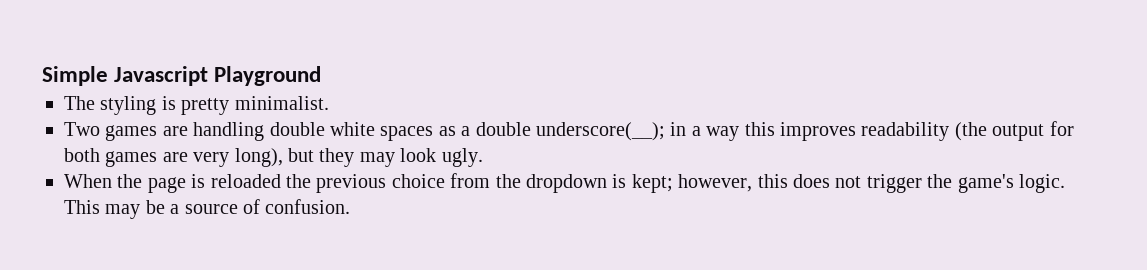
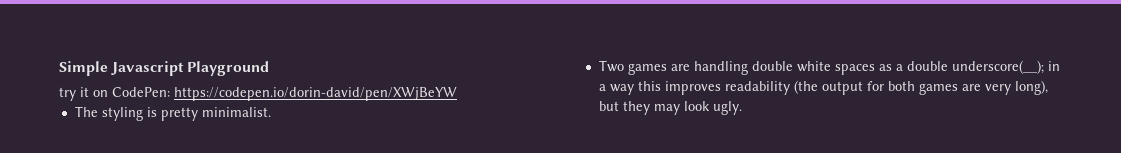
(322, 76) none -> [59,87,457,101] // try it on CodePen: https://codepen.io/dorin-david/pen/XWjBeYW
[64,173,1065,193] [64,199,351,219] // When the page is reloaded the previous choice from the dropdown is kept; however, this does not trigger the game's logic. This may be a source of confusion. -> (742, 108) none

